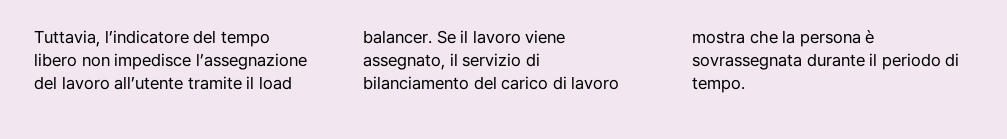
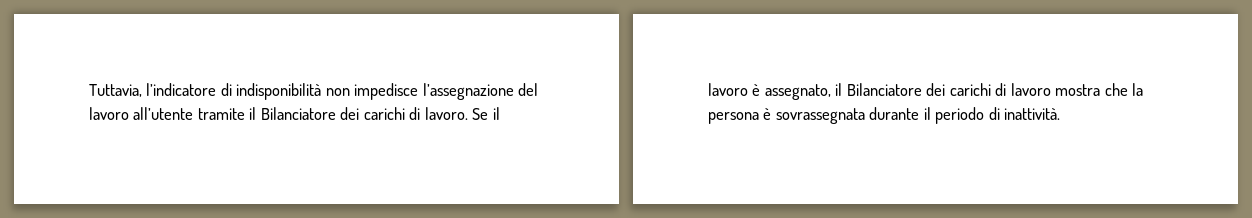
[193,30,270,47] [34,53,77,67] del tempo libero -> [220,83,322,100] di indisponibilità
[258,76,292,90] [363,30,432,44] load balancer. -> [260,107,468,120] Bilanciatore dei carichi di lavoro.
[525,30,566,44] viene -> [752,84,761,96] è
[462,53,540,67] [363,76,549,90] servizio di bilanciamento del carico -> [846,83,991,96] Bilanciatore dei carichi
[692,77,745,93] tempo. -> [1004,108,1061,120] inattività.

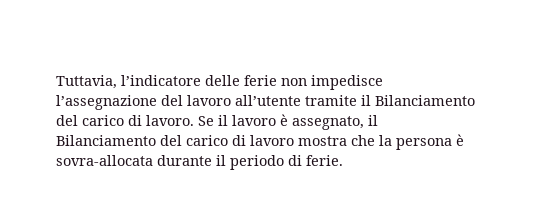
[220,83,322,100] di indisponibilità -> [205,75,277,86] delle ferie
[260,107,405,120] Bilanciatore dei carichi -> [375,95,475,106] [56,115,124,126] Bilanciamento del carico
[846,83,991,96] Bilanciatore dei carichi -> [56,135,228,146] Bilanciamento del carico
[775,108,865,124] sovrassegnata -> [56,155,153,166] sovra-allocata
[1004,108,1061,120] inattività. -> [306,155,343,166] ferie.

